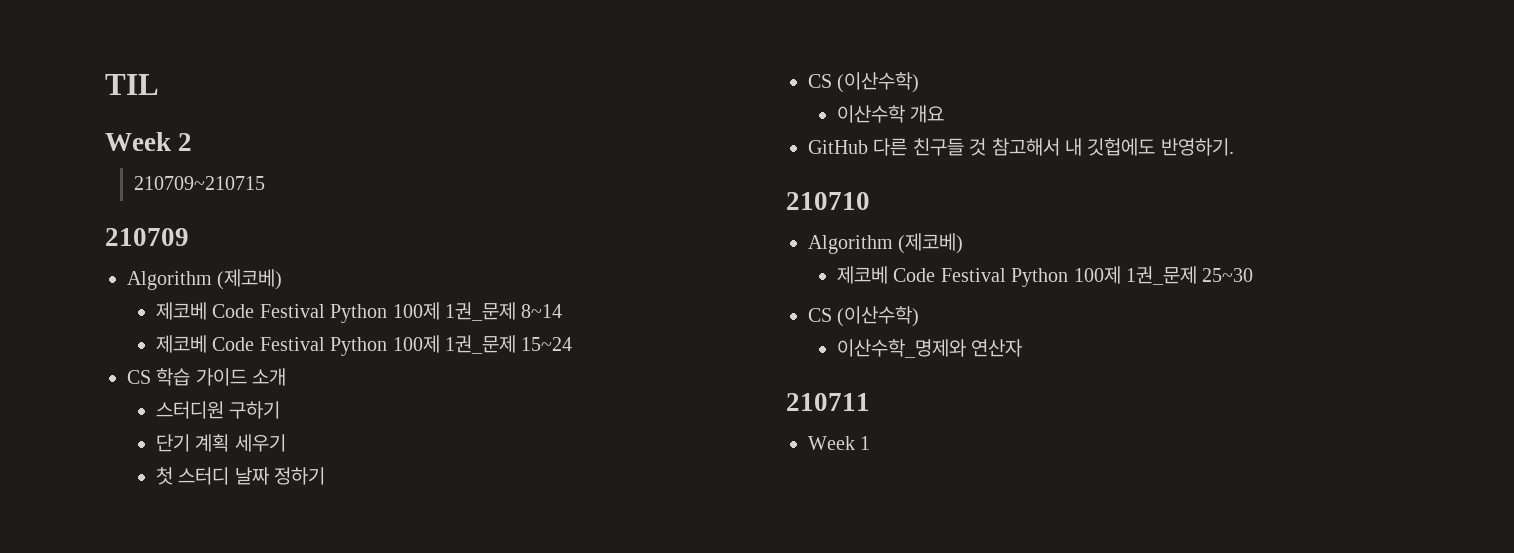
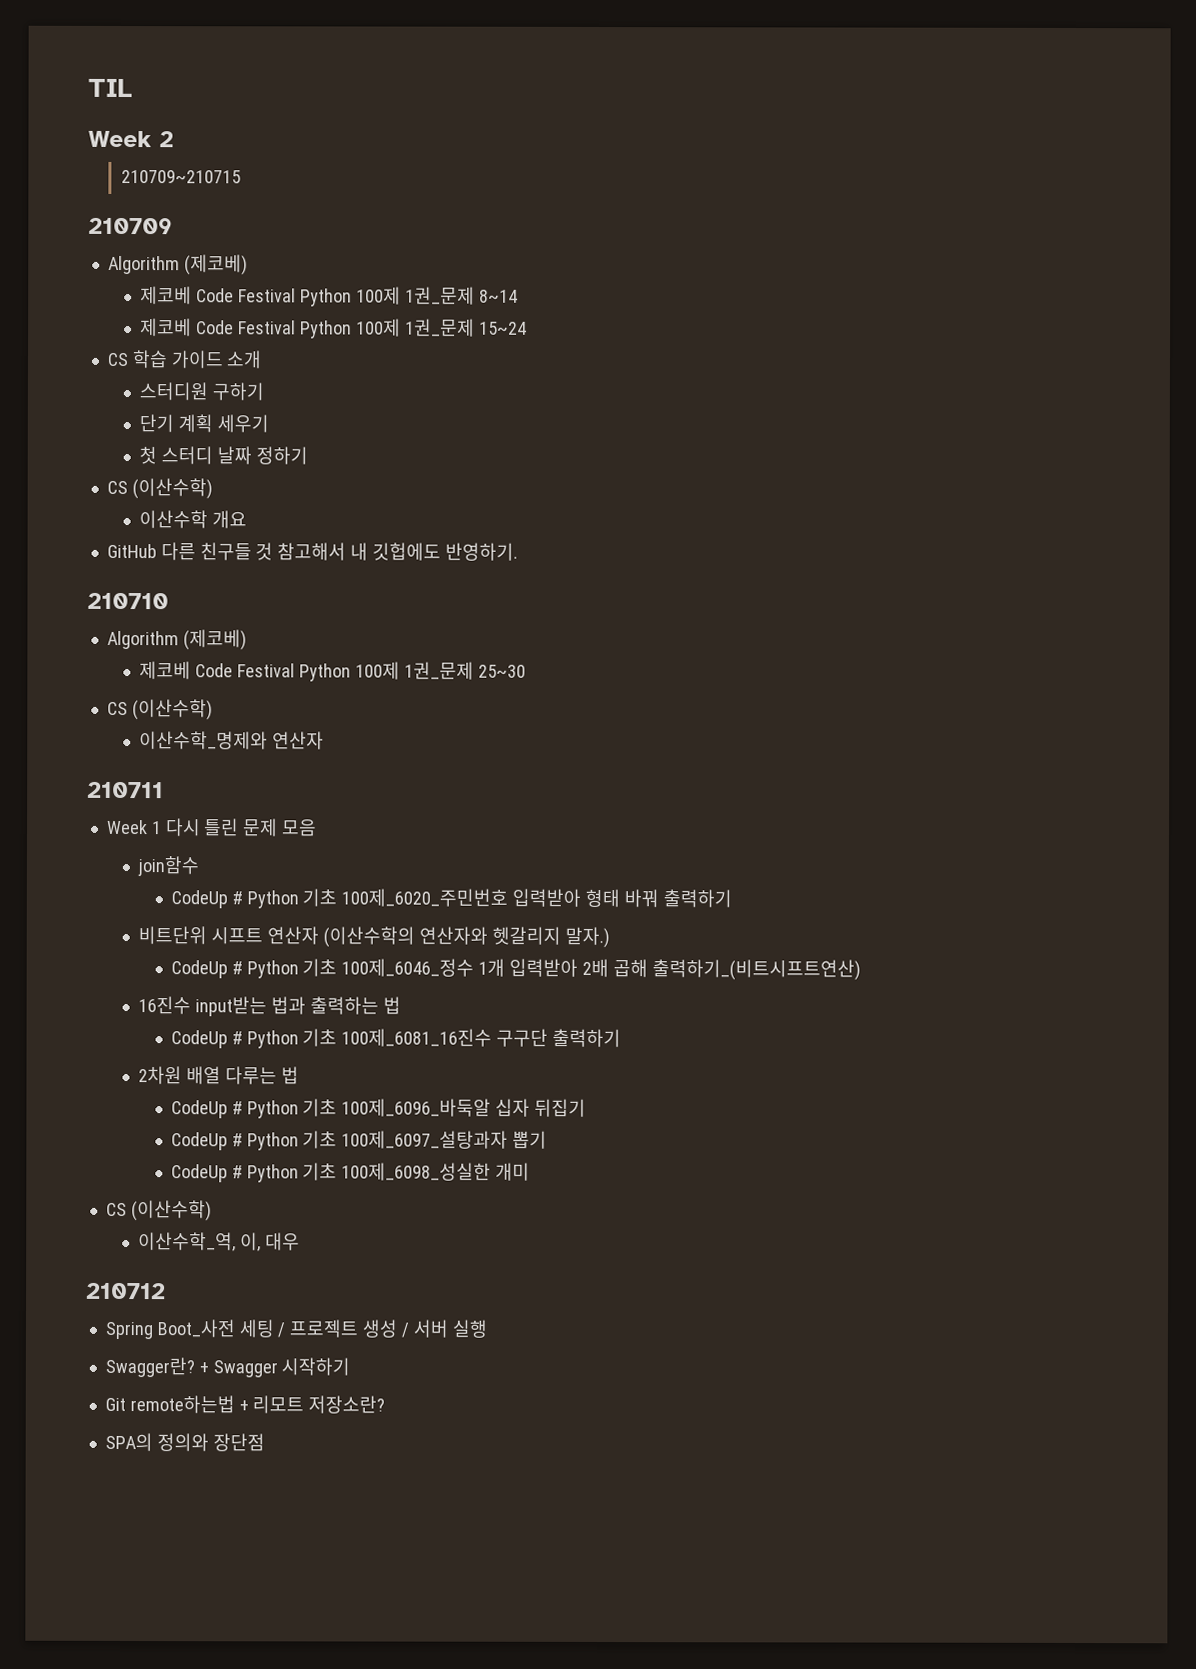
(871, 443) none -> [164,818,318,837] [137,856,200,877] [170,888,732,909] [138,926,610,949] [170,958,861,981] [138,996,401,1017] [170,1028,622,1049] [138,1066,299,1085] [170,1098,587,1119] [170,1130,548,1151] [170,1162,531,1183] [105,1200,212,1222] [138,1232,301,1252] [86,1282,166,1300] [104,1319,487,1340] [104,1356,351,1378] [104,1395,386,1414] [104,1432,265,1452] 다시 틀린 문제 모음 // join함수 // CodeUp # Python 기초 100제_6020_주민번호 입력받아 형태 바꿔 출력하기 // 비트단위 시프트 연산자 (이산수학의 연산자와 헷갈리지 말자.) // CodeUp # Python 기초 100제_6046_정수 1개 입력받아 2배 곱해 출력하기_(비트시프트연산) // 16진수 input받는 법과 출력하는 법 // CodeUp # Python 기초 100제_6081_16진수 구구단 출력하기 // 2차원 배열 다루는 법 // CodeUp # Python 기초 100제_6096_바둑알 십자 뒤집기 // CodeUp # Python 기초 100제_6097_설탕과자 뽑기 // CodeUp # Python 기초 100제_6098_성실한 개미 // CS (이산수학) // 이산수학_역, 이, 대우 // 210712 // Spring Boot_사전 세팅 / 프로젝트 생성 / 서버 실행 // Swagger란? + Swagger 시작하기 // Git remote하는법 + 리모트 저장소란? // SPA의 정의와 장단점

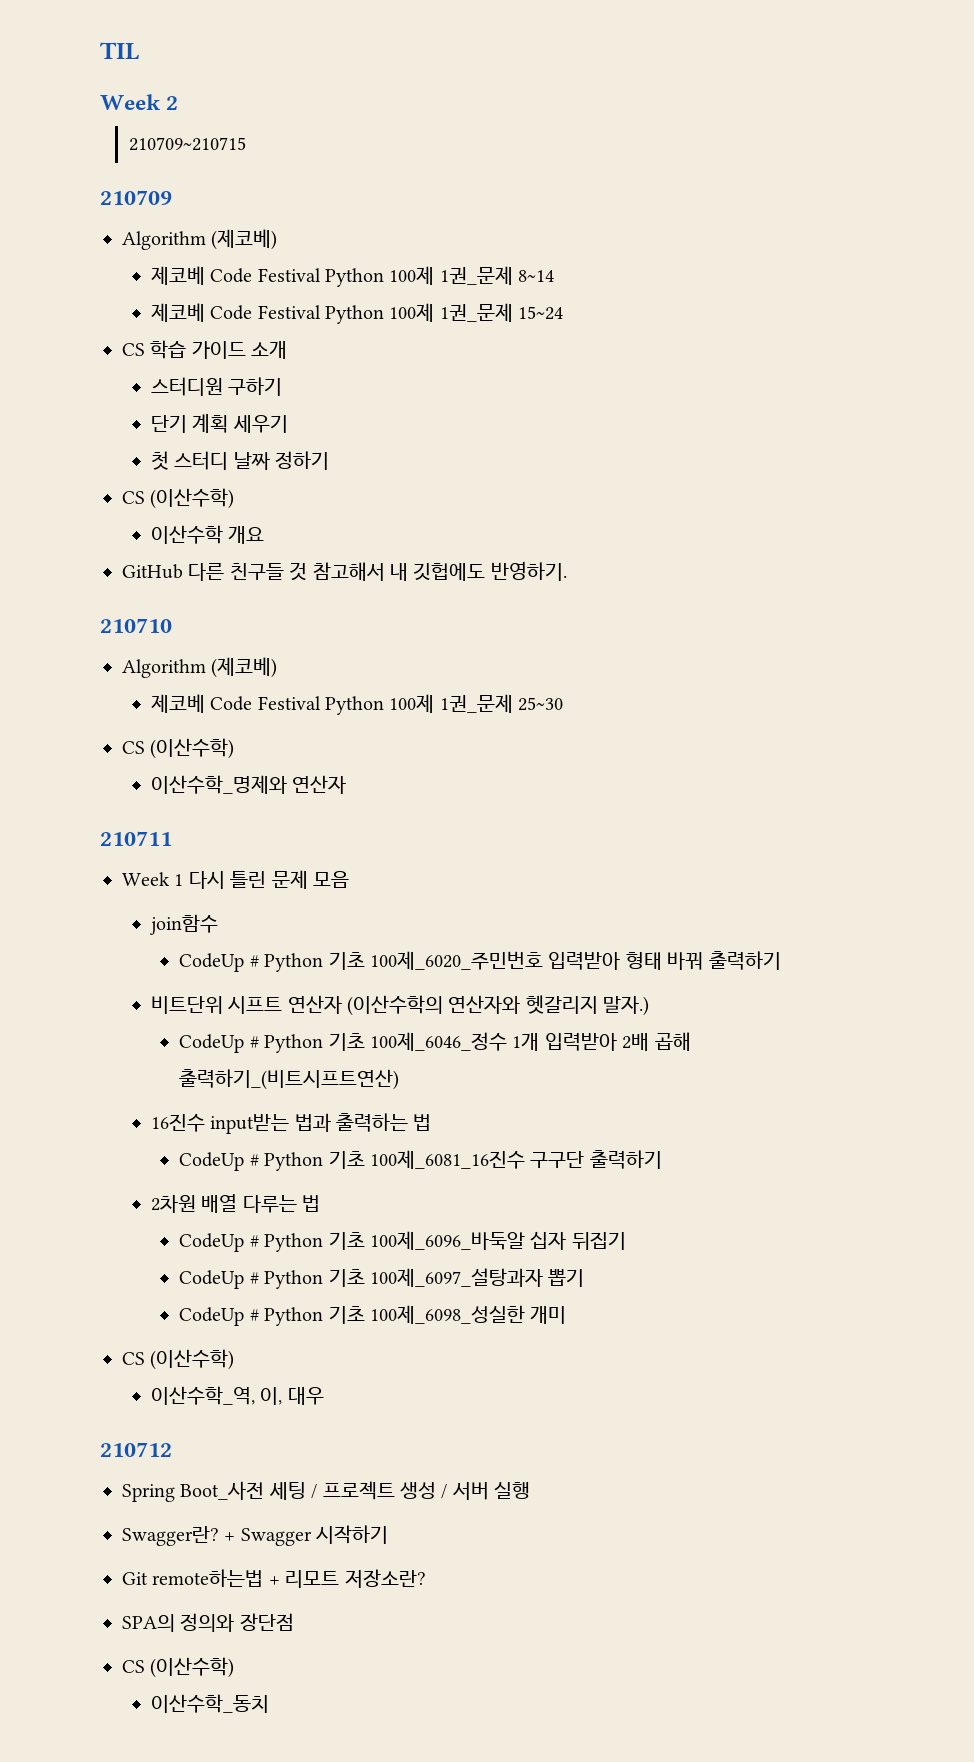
(265, 1442) none -> [122,1657,235,1678] [150,1694,269,1713] // CS (이산수학) // 이산수학_동치

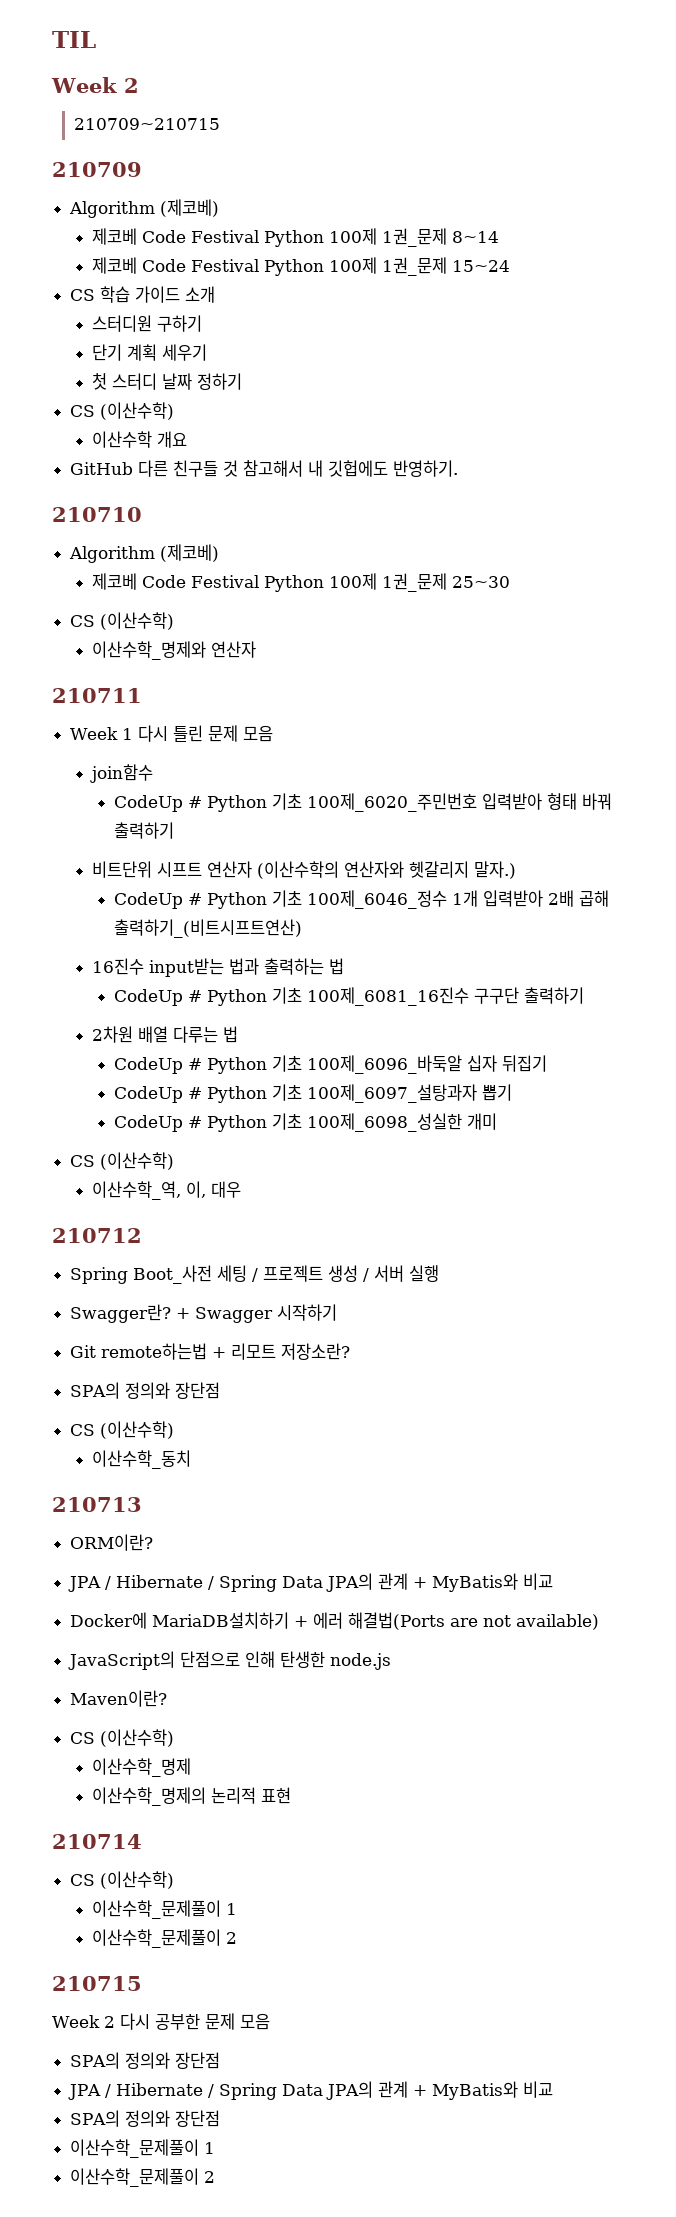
(269, 1703) none -> [52,1497,142,1512] [70,1534,154,1551] [68,1573,554,1592] [70,1612,600,1630] [68,1651,392,1670] [70,1690,168,1707] [70,1729,175,1747] [92,1758,192,1777] [92,1787,292,1806] [52,1834,142,1849] [70,1871,175,1889] [92,1900,238,1919] [92,1929,238,1948] [52,1976,142,1991] [52,2013,270,2030] [70,2052,221,2069] [68,2081,554,2100] [70,2110,221,2127] [70,2139,216,2158] [70,2168,216,2187] // 210713 // ORM이란? // JPA / Hibernate / Spring Data JPA의 관계 + MyBatis와 비교 // Docker에 MariaDB설치하기 + 에러 해결법(Ports are not available) // JavaScript의 단점으로 인해 탄생한 node.js // Maven이란? // CS (이산수학) // 이산수학_명제 // 이산수학_명제의 논리적 표현 // 210714 // CS (이산수학) // 이산수학_문제풀이 1 // 이산수학_문제풀이 2 // 210715 // Week 2 다시 공부한 문제 모음 // SPA의 정의와 장단점 // JPA / Hibernate / Spring Data JPA의 관계 + MyBatis와 비교 // SPA의 정의와 장단점 // 이산수학_문제풀이 1 // 이산수학_문제풀이 2

